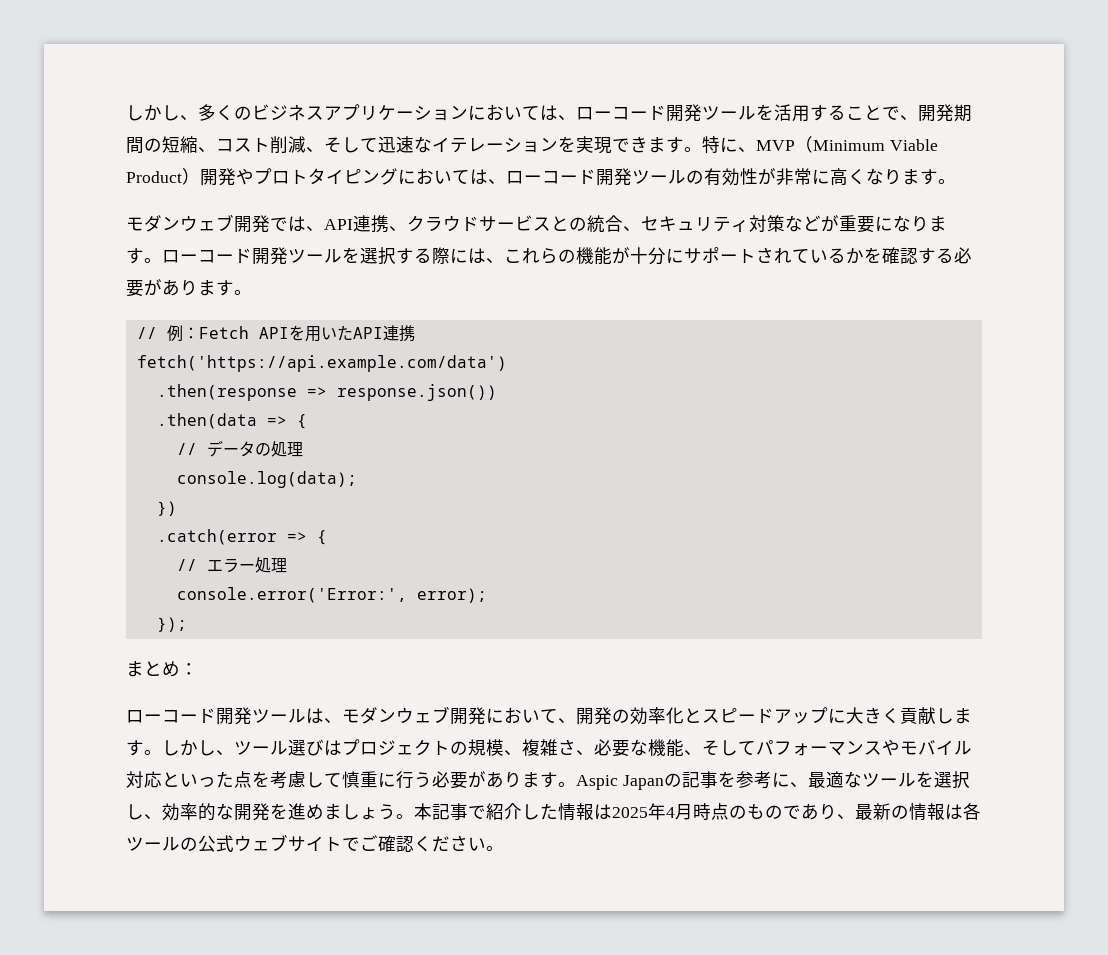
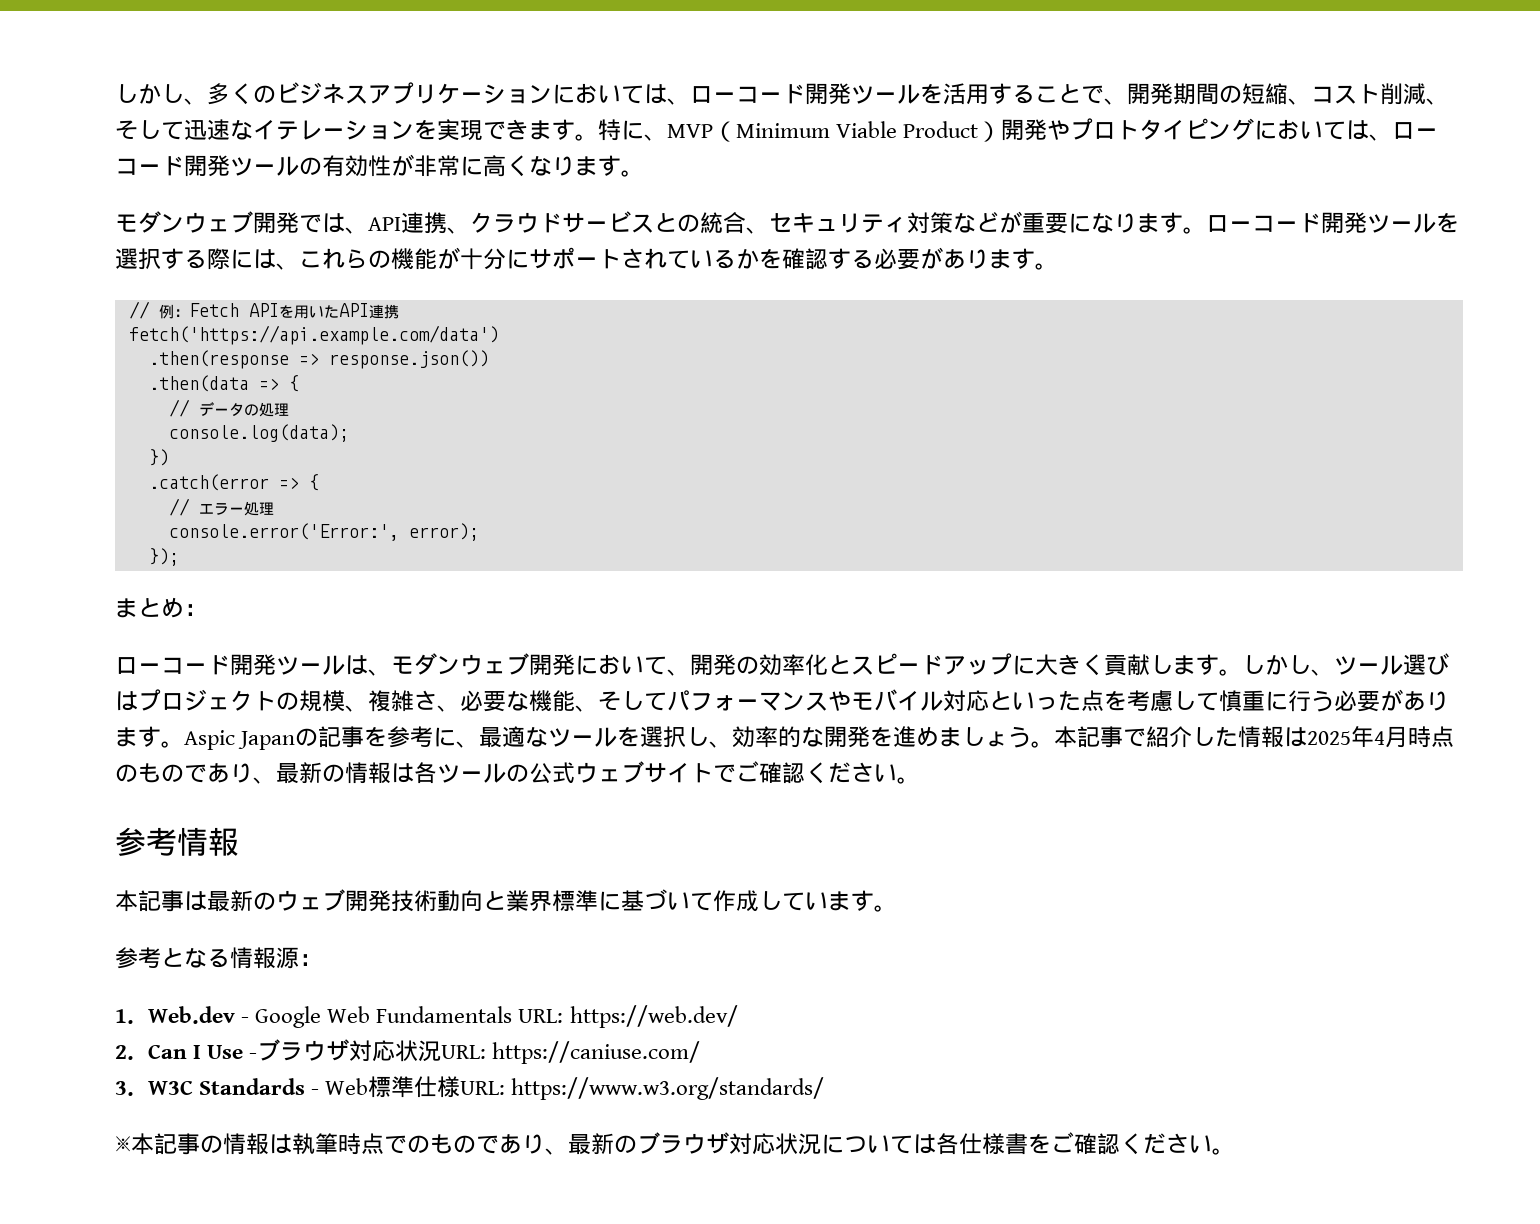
(504, 848) none -> [115,827,239,856] [115,889,897,912] [115,947,322,969] [115,1005,738,1028] [115,1039,701,1064] [115,1076,825,1100] [115,1132,1235,1155] // 参考情報 // 本記事は最新のウェブ開発技術動向と業界標準に基づいて作成しています。 // 参考となる情報源： // 1. Web.dev - Google Web Fundamentals URL: https://web.dev/ // 2. Can I Use -ブラウザ対応状況URL: https://caniuse.com/ // 3. W3C Standards - Web標準仕様URL: https://www.w3.org/standards/ // ※本記事の情報は執筆時点でのものであり、最新のブラウザ対応状況については各仕様書をご確認ください。

